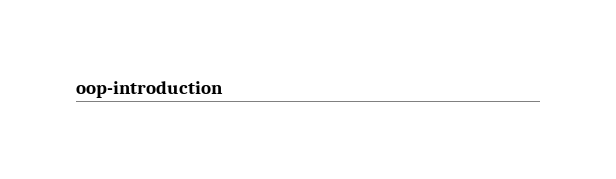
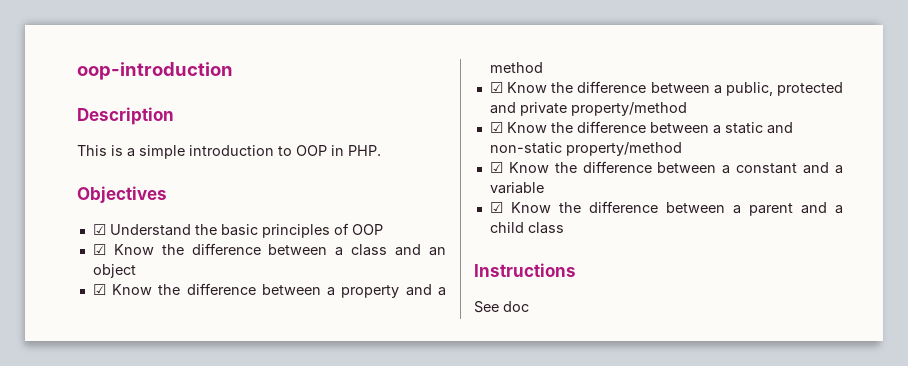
(223, 89) none -> [77,107,174,125] [77,145,381,159] [77,186,167,203] [92,223,383,238] [92,243,447,256] [92,264,136,278] [92,283,447,298] [489,62,543,73] [489,81,843,96] [489,102,687,116] [489,121,793,134] [489,142,682,156] [489,161,843,174] [489,182,544,194] [489,201,843,216] [489,222,564,234] [474,263,576,277] [474,301,529,313] // Description // This is a simple introduction to OOP in PHP. // Objectives // ☑ Understand the basic principles of OOP // ☑ Know the difference between a class and an object // ☑ Know the difference between a property and a method // ☑ Know the difference between a public, protected and private property/method // ☑ Know the difference between a static and non-static property/method // ☑ Know the difference between a constant and a variable // ☑ Know the difference between a parent and a child class // Instructions // See doc

